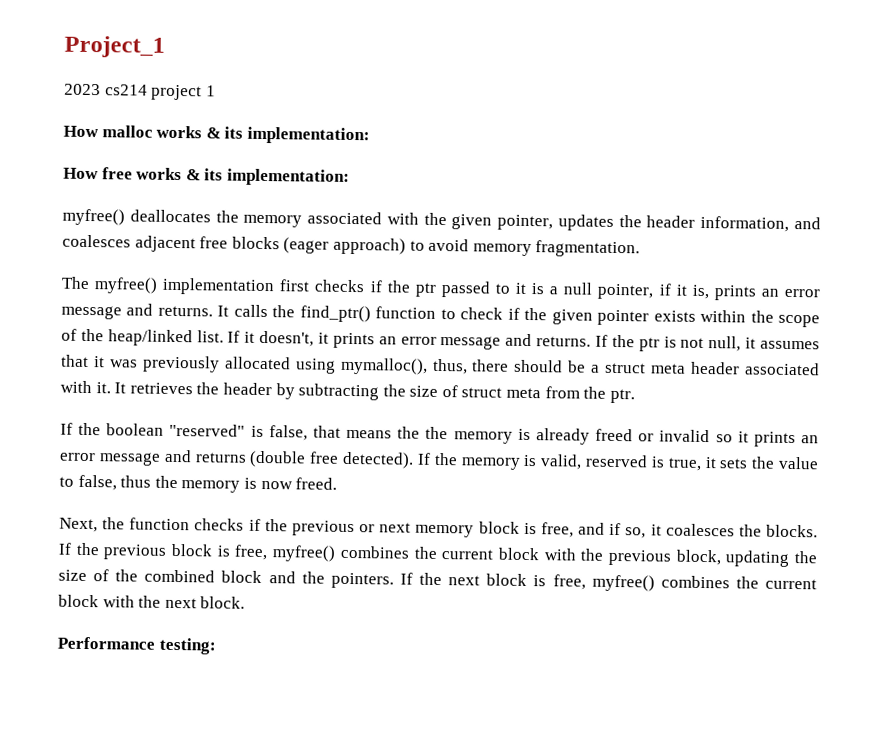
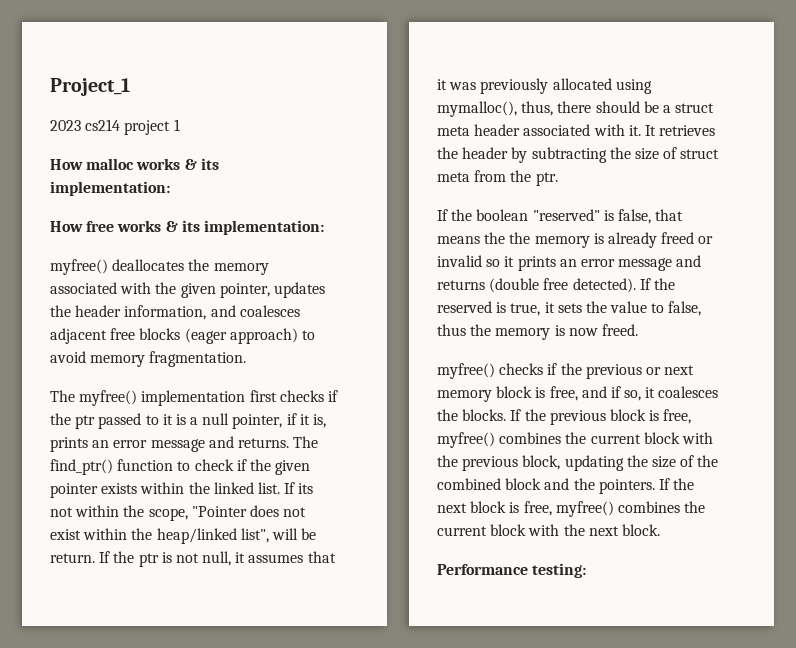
[217,304,296,318] It calls the -> [293,436,319,448] The
[778,314,820,328] [61,328,592,350] scope of the heap/linked list. If it doesn't, it prints an error message and returns. -> [213,482,314,494] [50,505,307,521] [50,528,317,544] [50,553,95,563] linked list. If its not within the scope, "Pointer does not exist within the heap/linked list", will be return.
[460,454,583,470] memory is valid, -> (675, 284) none
[59,517,191,533] Next, the function -> [437,363,495,379] myfree()

